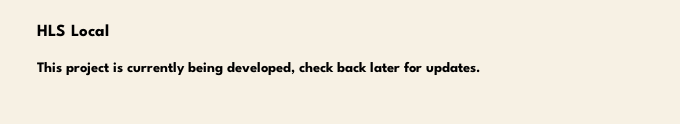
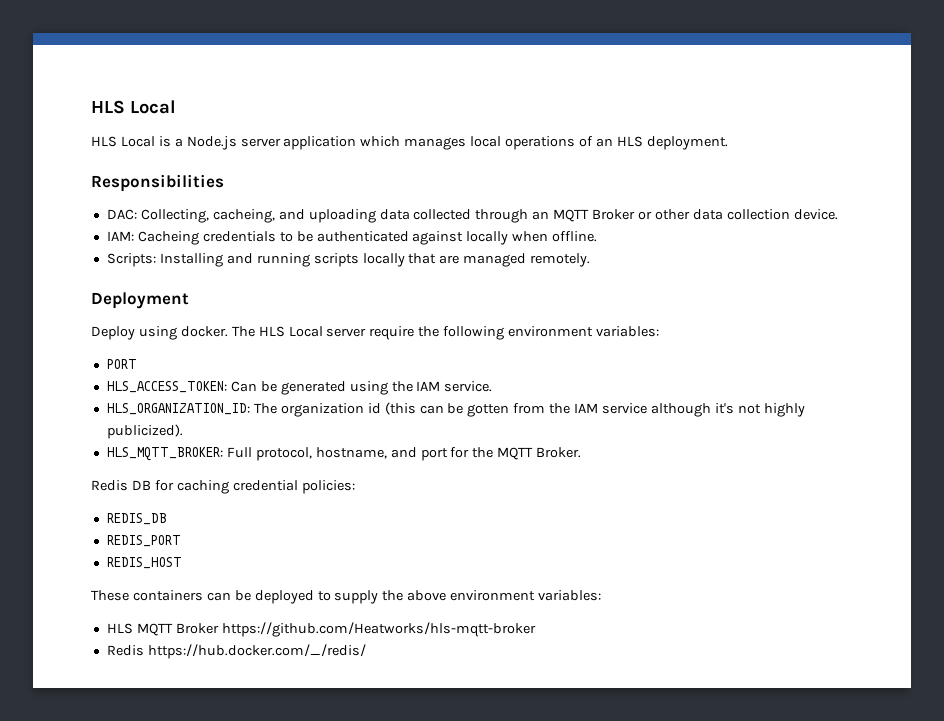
[37,61,480,76] This project is currently being developed, check back later for updates. -> [91,136,728,150] [91,174,224,192] [106,209,838,223] [106,231,598,245] [106,253,591,267] [91,292,189,309] [91,326,660,340] [106,359,137,369] [106,381,493,395] [106,402,805,417] [106,424,183,439] [106,447,582,461] [91,480,355,494] [106,513,167,525] [106,535,181,547] [106,557,182,569] [91,590,602,604] [106,622,536,637] [106,644,366,659] HLS Local is a Node.js server application which manages local operations of an HLS deployment. // Responsibilities // DAC: Collecting, cacheing, and uploading data collected through an MQTT Broker or other data collection device. // IAM: Cacheing credentials to be authenticated against locally when offline. // Scripts: Installing and running scripts locally that are managed remotely. // Deployment // Deploy using docker. The HLS Local server require the following environment variables: // PORT // HLS_ACCESS_TOKEN: Can be generated using the IAM service. // HLS_ORGANIZATION_ID: The organization id (this can be gotten from the IAM service although it's not highly publicized). // HLS_MQTT_BROKER: Full protocol, hostname, and port for the MQTT Broker. // Redis DB for caching credential policies: // REDIS_DB // REDIS_PORT // REDIS_HOST // These containers can be deployed to supply the above environment variables: // HLS MQTT Broker https://github.com/Heatworks/hls-mqtt-broker // Redis https://hub.docker.com/_/redis/

